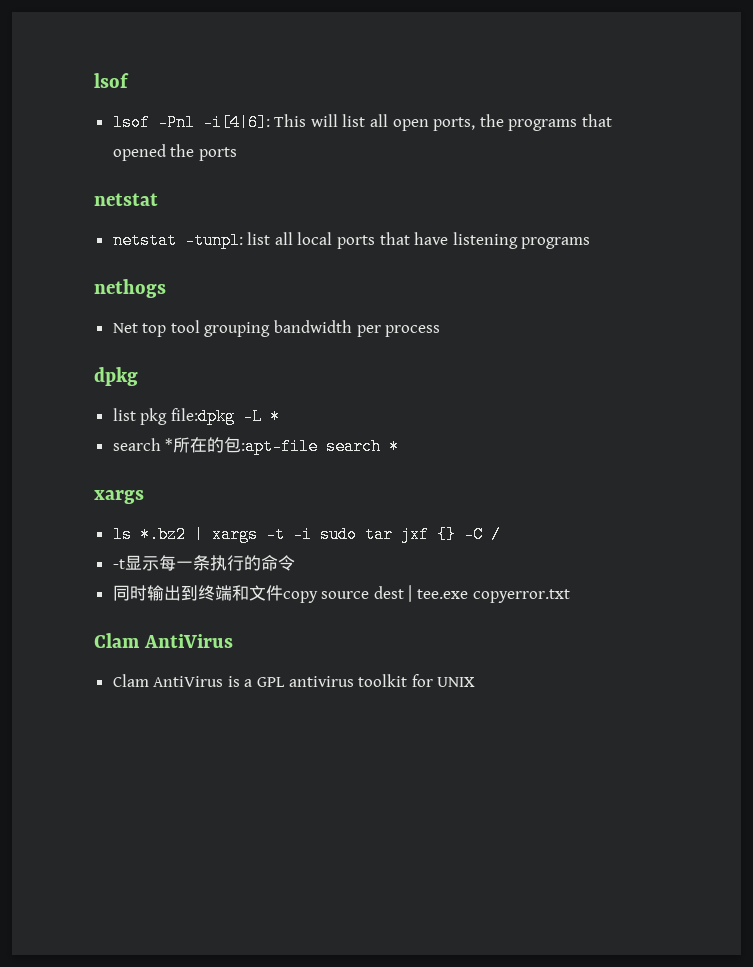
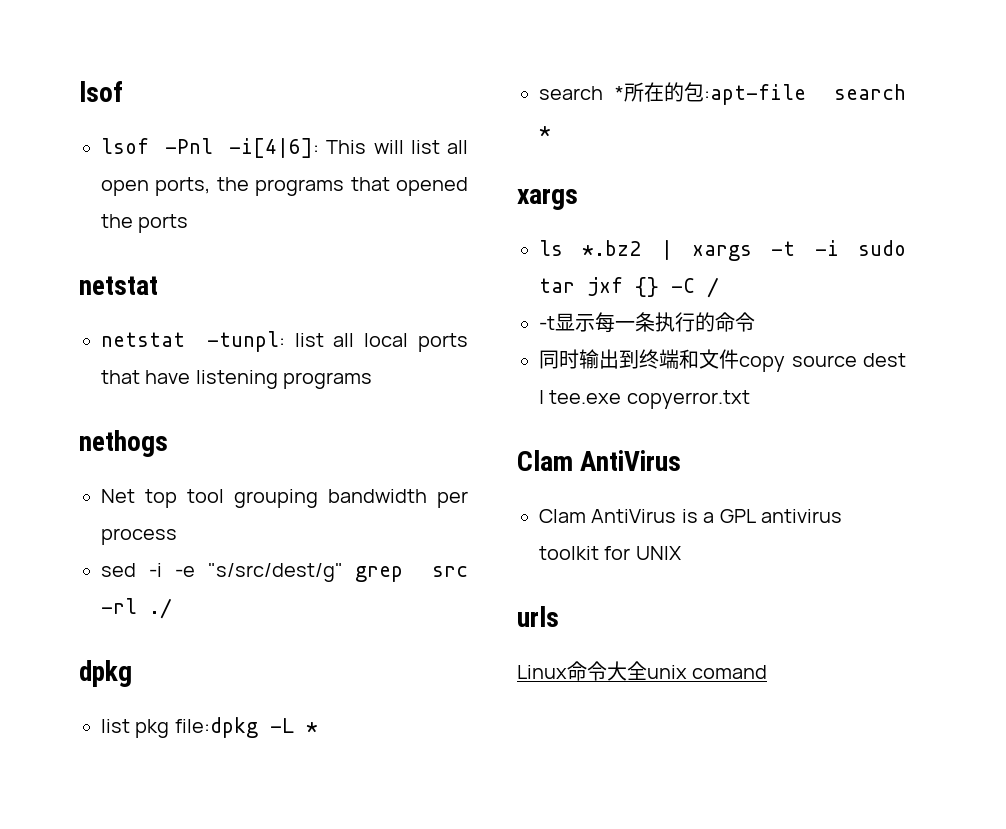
(441, 331) none -> [101,563,468,582] [101,598,172,619] // sed -i -e "s/src/dest/g" grep src -rl ./
(476, 682) none -> [517,606,559,627] [517,661,768,681] // urls // Linux命令大全unix comand

